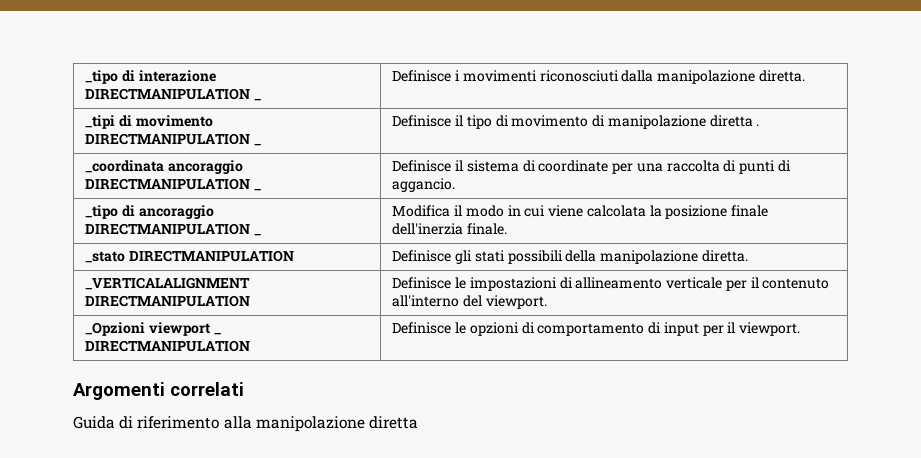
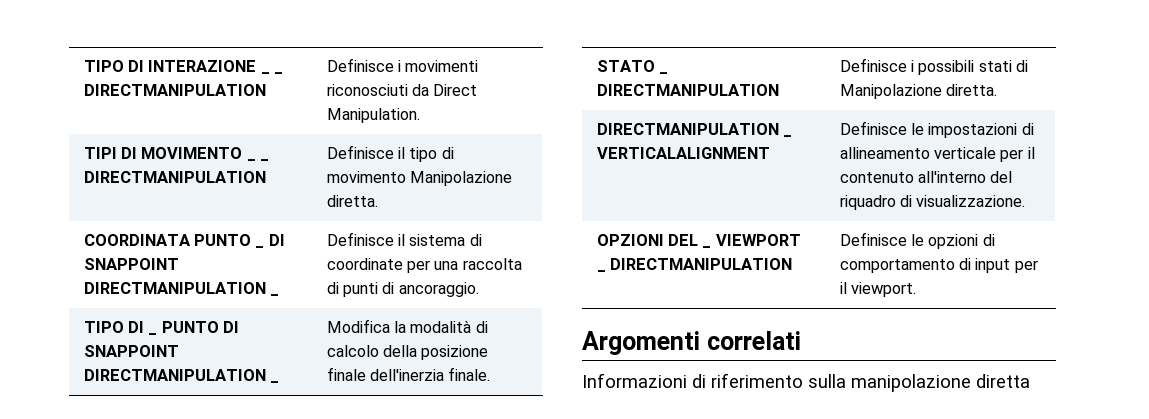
[85,70,216,84] [85,88,261,101] _tipo di interazione DIRECTMANIPULATION _ -> [83,60,257,72] [260,72,284,74] [83,84,266,96] TIPO DI INTERAZIONE _ _ DIRECTMANIPULATION
[621,70,805,84] [85,115,213,129] [85,133,261,146] dalla manipolazione diretta. // _tipi di movimento DIRECTMANIPULATION _ -> [411,84,478,96] [326,108,420,123] [83,147,243,159] [246,159,270,161] [83,171,266,183] da Direct Manipulation. // TIPI DI MOVIMENTO _ _ DIRECTMANIPULATION
[592,115,760,129] [85,160,243,174] di manipolazione diretta . // _coordinata ancoraggio -> [409,171,512,186] [326,195,378,207] [83,234,251,246] [255,246,265,248] [268,234,285,246] [83,258,179,270] Manipolazione diretta. // COORDINATA PUNTO _ DI SNAPPOINT
[392,178,456,192] [85,205,214,219] [85,223,261,236] [392,205,662,217] aggancio. // _tipo di ancoraggio DIRECTMANIPULATION _ | Modifica il modo in cui viene calcolata la -> [398,282,479,297] [83,321,144,333] [148,333,158,335] [161,321,240,333] [83,345,179,357] [83,369,266,381] [269,381,279,383] [326,319,488,333] [326,345,417,357] ancoraggio. // TIPO DI _ PUNTO DI SNAPPOINT DIRECTMANIPULATION _ | Modifica la modalità di calcolo della
[85,250,294,263] [392,250,748,264] [85,277,251,290] [85,295,251,307] _stato DIRECTMANIPULATION | Definisce gli stati possibili della manipolazione diretta. // _VERTICALALIGNMENT DIRECTMANIPULATION -> [596,60,655,72] [658,72,668,74] [596,84,779,96] [839,58,1029,75] [839,84,997,99] [596,123,779,135] [782,135,792,137] [596,147,770,159] STATO _ DIRECTMANIPULATION | Definisce i possibili stati di Manipolazione diretta. // DIRECTMANIPULATION _ VERTICALALIGNMENT
[485,295,547,309] [85,322,210,336] viewport. // _Opzioni viewport -> [839,195,1026,210] [596,234,698,246] [702,246,712,248] [715,234,801,246] riquadro di visualizzazione. // OPZIONI DEL _ VIEWPORT
[73,416,115,429] Guida -> [582,373,687,388] Informazioni
[223,416,252,429] alla -> [808,374,846,388] sulla

